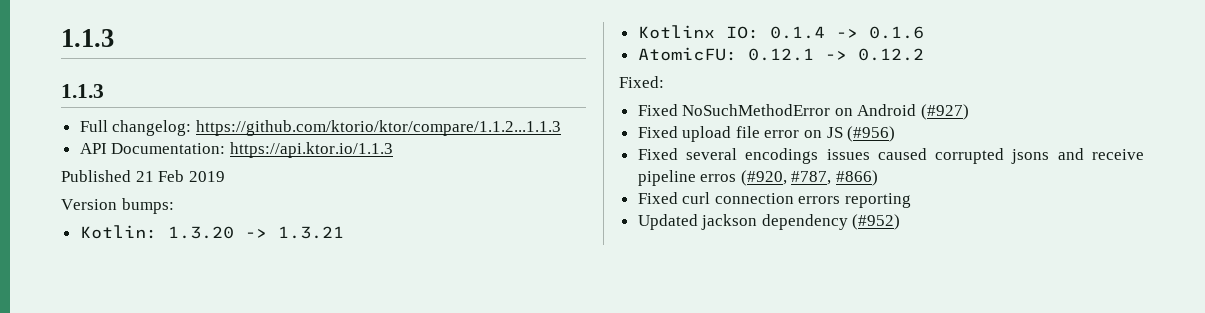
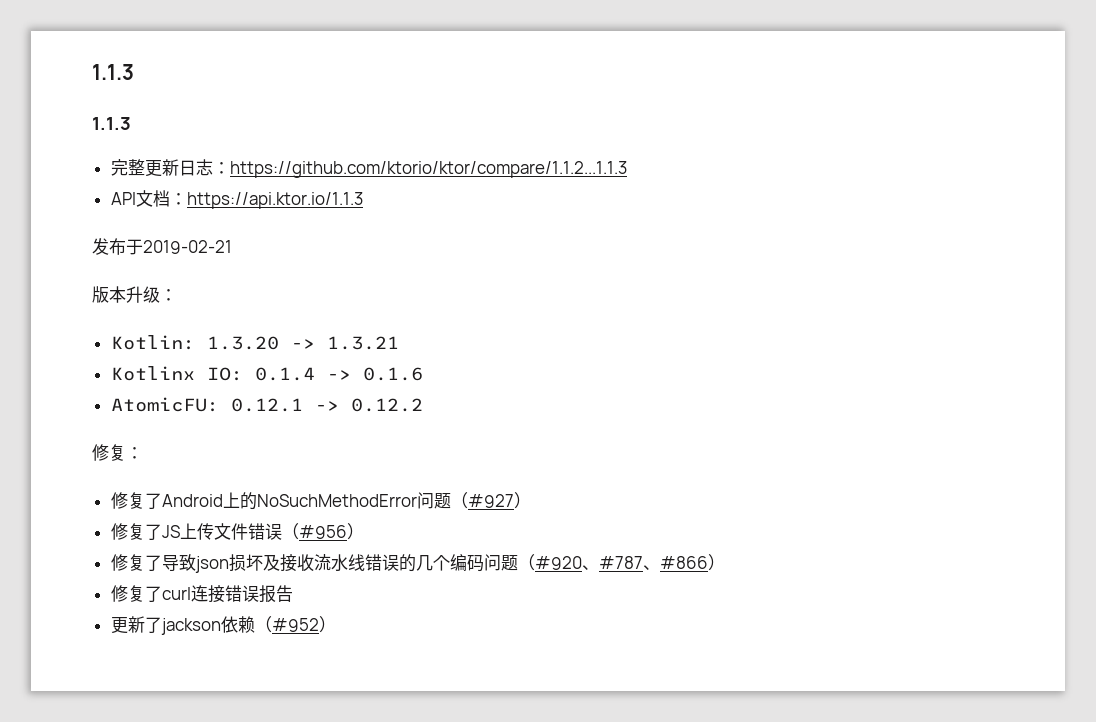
[79,120,192,136] Full changelog: -> [110,159,230,177] 完整更新日志：
[111,143,226,154] Documentation: -> [135,190,187,207] 文档：
[61,170,225,182] [61,198,174,214] Published 21 Feb 2019 // Version bumps: -> [92,238,232,255] [92,286,177,303] 发布于2019-02-21 // 版本升级：
[619,76,664,88] [637,104,970,120] [637,126,896,142] [637,148,1144,164] [637,170,879,186] [637,192,912,208] [637,214,901,230] Fixed: // Fixed NoSuchMethodError on Android (#927) // Fixed upload file error on JS (#956) // Fixed several encodings issues caused corrupted jsons and receive pipeline erros (#920, #787, #866) // Fixed curl connection errors reporting // Updated jackson dependency (#952) -> [92,444,143,461] [110,492,531,510] [110,523,364,540] [110,554,725,573] [110,585,293,603] [110,616,336,635] 修复： // 修复了Android上的NoSuchMethodError问题（#927） // 修复了JS上传文件错误（#956） // 修复了导致json损坏及接收流水线错误的几个编码问题（#920、#787、#866） // 修复了curl连接错误报告 // 更新了jackson依赖（#952）

